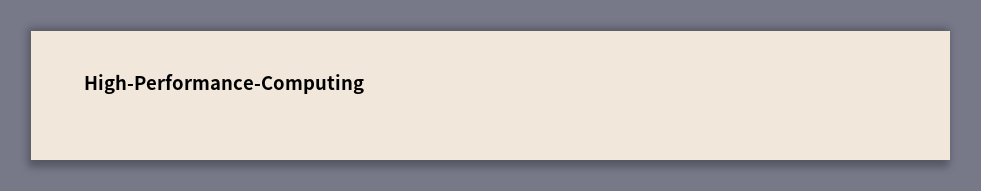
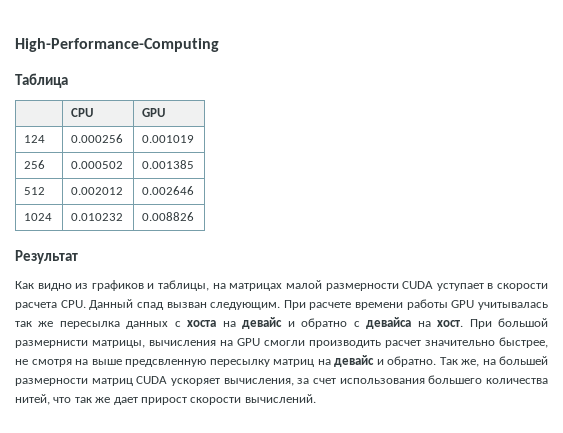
(364, 84) none -> [15,73,68,88] [71,108,94,117] [142,108,166,117] [24,135,46,143] [71,134,124,143] [142,135,195,143] [24,160,46,169] [71,161,124,169] [142,160,195,169] [24,187,46,195] [71,187,124,195] [142,186,195,195] [24,213,53,221] [71,213,124,221] [142,212,195,221] [15,250,78,264] [15,280,549,291] [15,299,548,310] [15,317,548,329] [15,337,548,348] [15,355,548,367] [15,375,548,386] [15,394,316,405] // Таблица // | CPU | GPU // 124 | 0.000256 | 0.001019 // 256 | 0.000502 | 0.001385 // 512 | 0.002012 | 0.002646 // 1024 | 0.010232 | 0.008826 // Результат // Как видно из графиков и таблицы, на матрицах малой размерности CUDA уступает в скорости расчета CPU. Данный спад вызван следующим. При расчете времени работы GPU учитывалась так же пересылка данных с хоста на девайс и обратно с девайса на хост. При большой размернисти матрицы, вычисления на GPU смогли производить расчет значительно быстрее, не смотря на выше предсвленную пересылку матриц на девайс и обратно. Так же, на большей размерности матриц CUDA ускоряет вычисления, за счет использования большего количества нитей, что так же дает прирост скорости вычислений.

